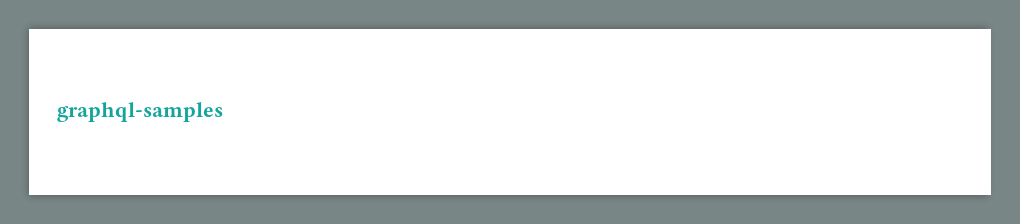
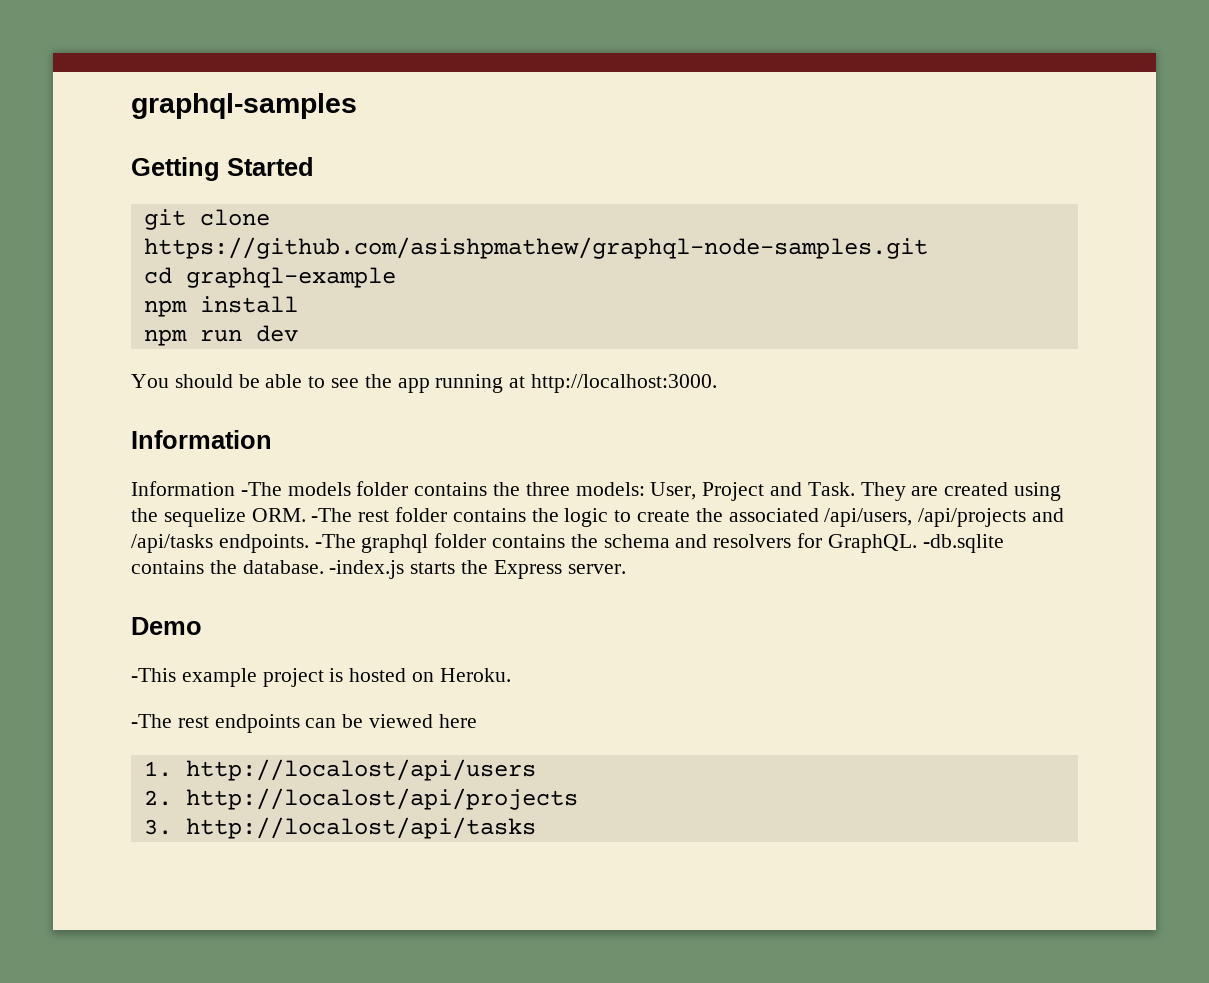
(223, 112) none -> [131,157,314,181] [143,209,270,230] [143,237,928,259] [143,267,396,288] [143,296,298,317] [143,325,298,346] [131,374,718,393] [131,430,272,449] [131,481,1062,501] [131,507,1065,527] [131,533,1004,553] [131,560,626,579] [131,617,202,635] [131,668,511,687] [131,714,477,733] [143,759,536,781] [143,788,578,810] [143,817,536,839] // Getting Started // git clone https://github.com/asishpmathew/graphql-node-samples.git // cd graphql-example // npm install // npm run dev // You should be able to see the app running at http://localhost:3000. // Information // Information -The models folder contains the three models: User, Project and Task. They are created using the sequelize ORM. -The rest folder contains the logic to create the associated /api/users, /api/projects and /api/tasks endpoints. -The graphql folder contains the schema and resolvers for GraphQL. -db.sqlite contains the database. -index.js starts the Express server. // Demo // -This example project is hosted on Heroku. // -The rest endpoints can be viewed here // 1. http://localost/api/users // 2. http://localost/api/projects // 3. http://localost/api/tasks

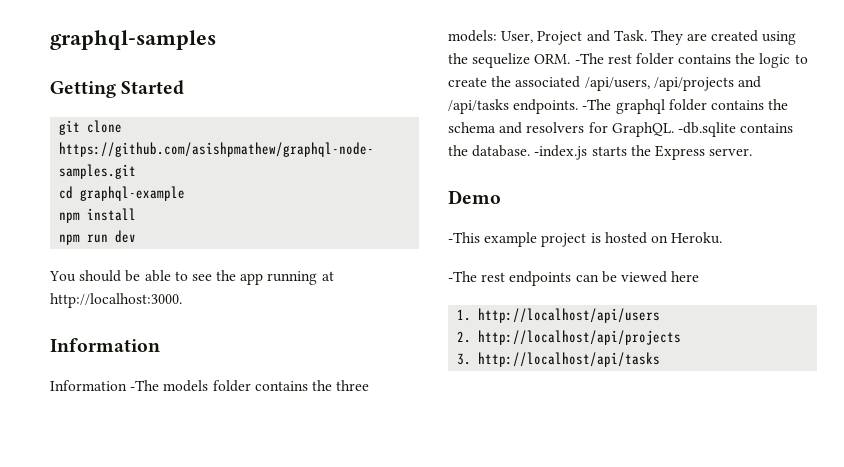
[185,759,536,781] http://localost/api/users -> [478,308,661,323] http://localhost/api/users
[185,788,578,810] http://localost/api/projects -> [478,330,682,345] http://localhost/api/projects
[185,817,536,839] http://localost/api/tasks -> [478,352,661,367] http://localhost/api/tasks

